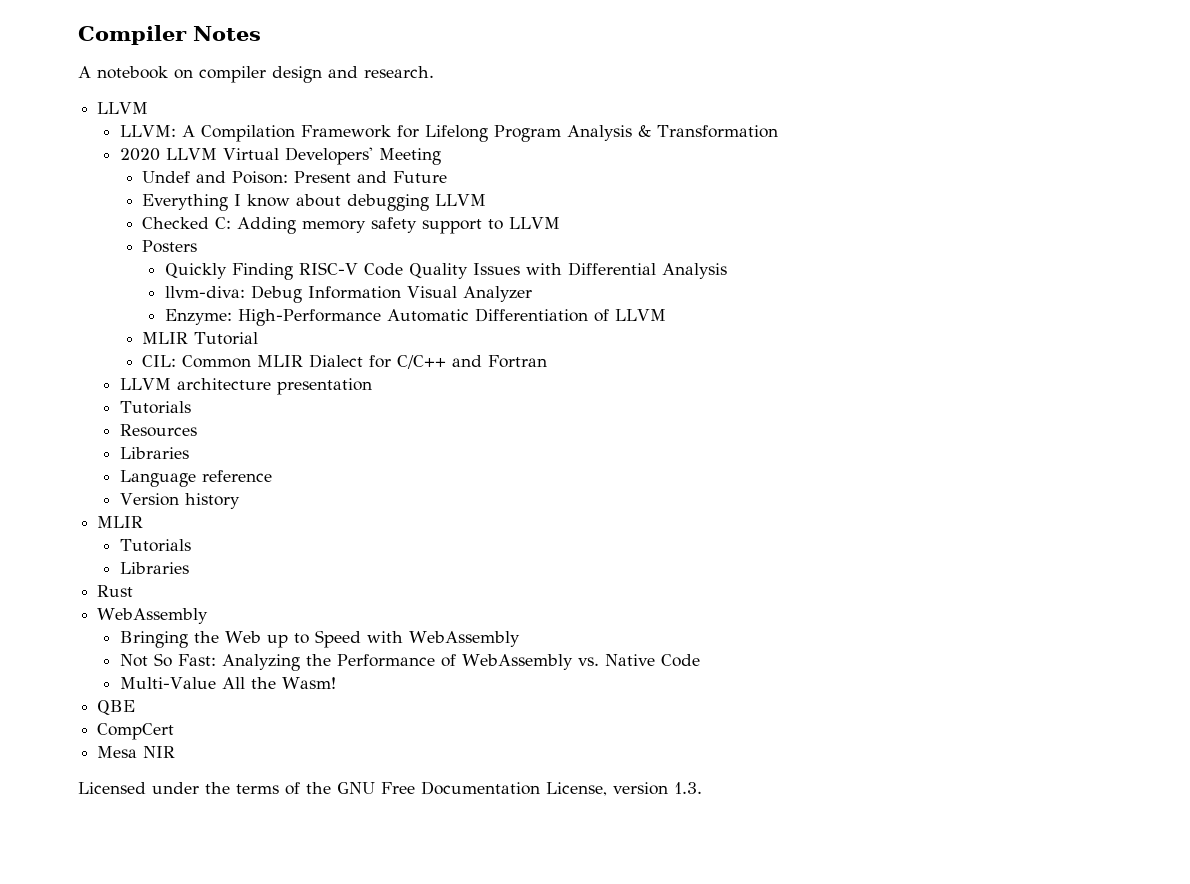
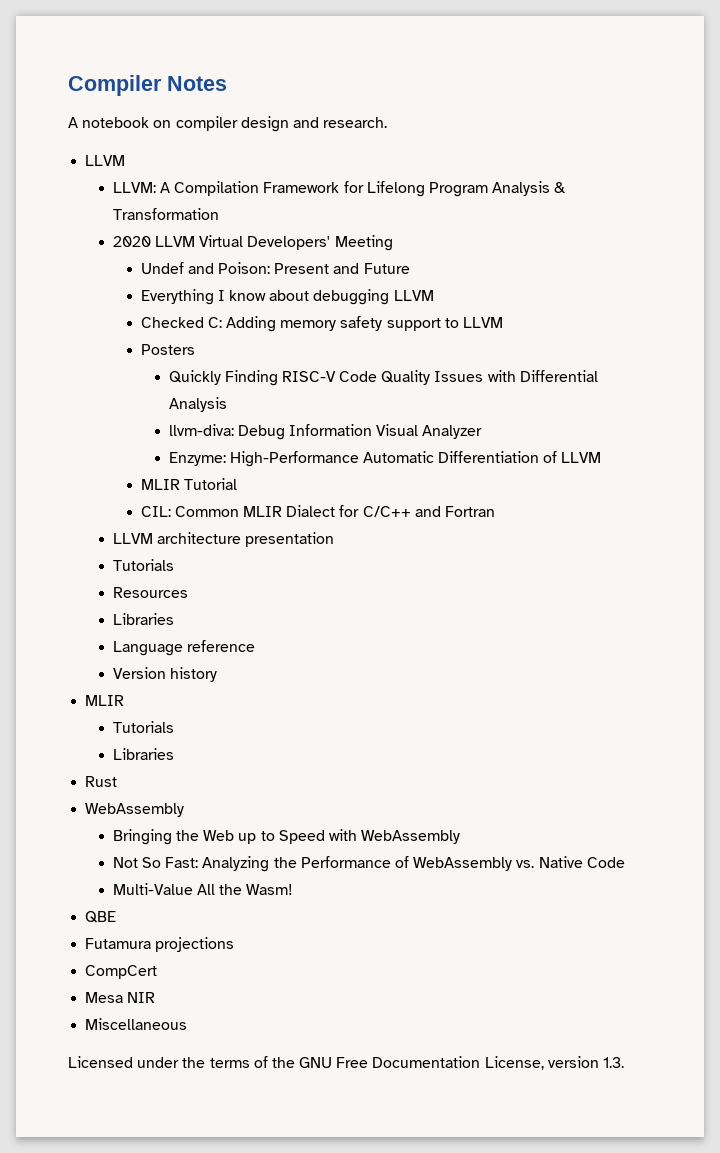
(136, 707) none -> [85,937,235,952] // Futamura projections
(176, 752) none -> [85,1018,188,1030] // Miscellaneous

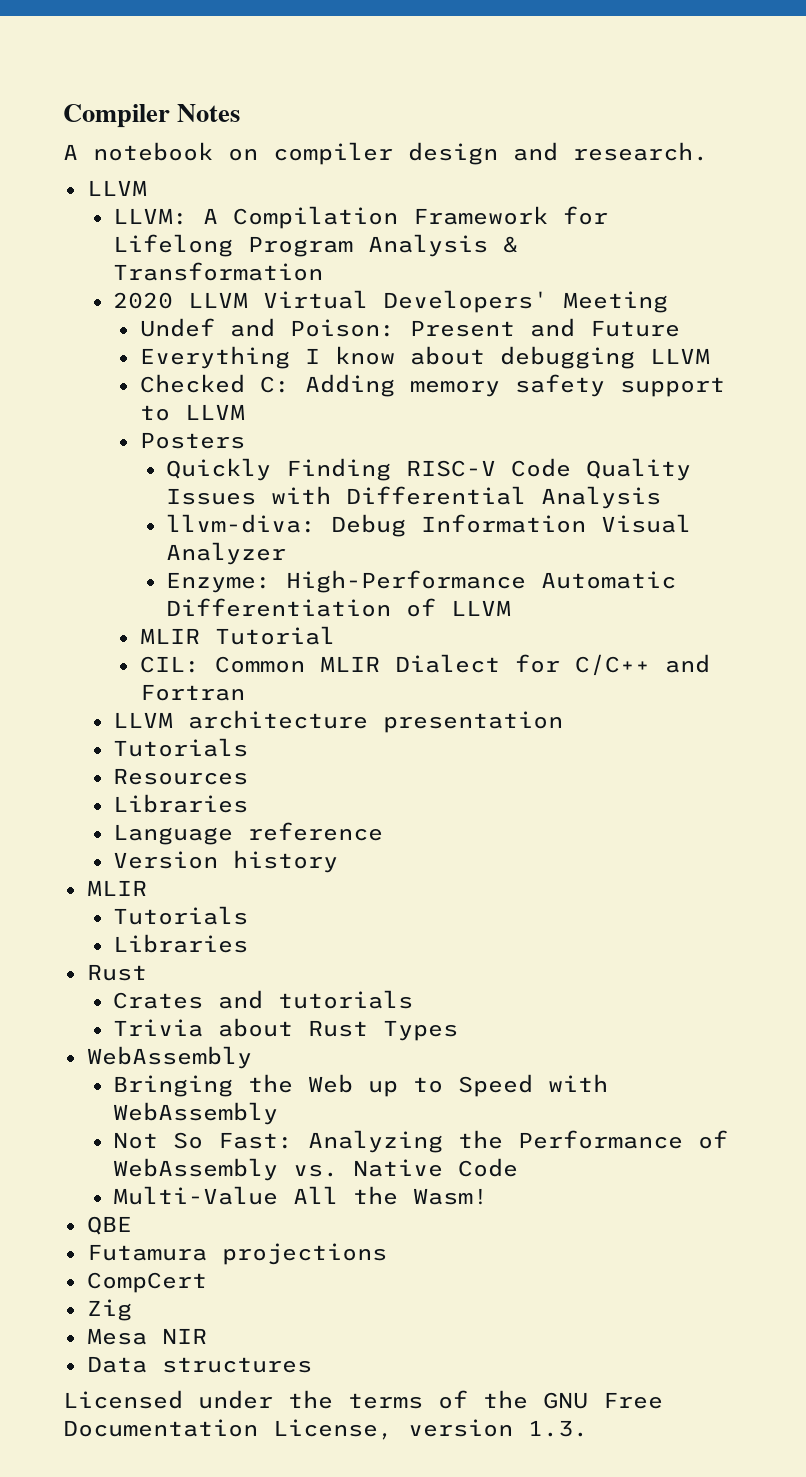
(118, 781) none -> [113,990,414,1009] [113,1018,459,1041] // Crates and tutorials // Trivia about Rust Types
(158, 972) none -> [86,1299,132,1321] // Zig
[85,1018,188,1030] Miscellaneous -> [86,1356,312,1373] Data structures

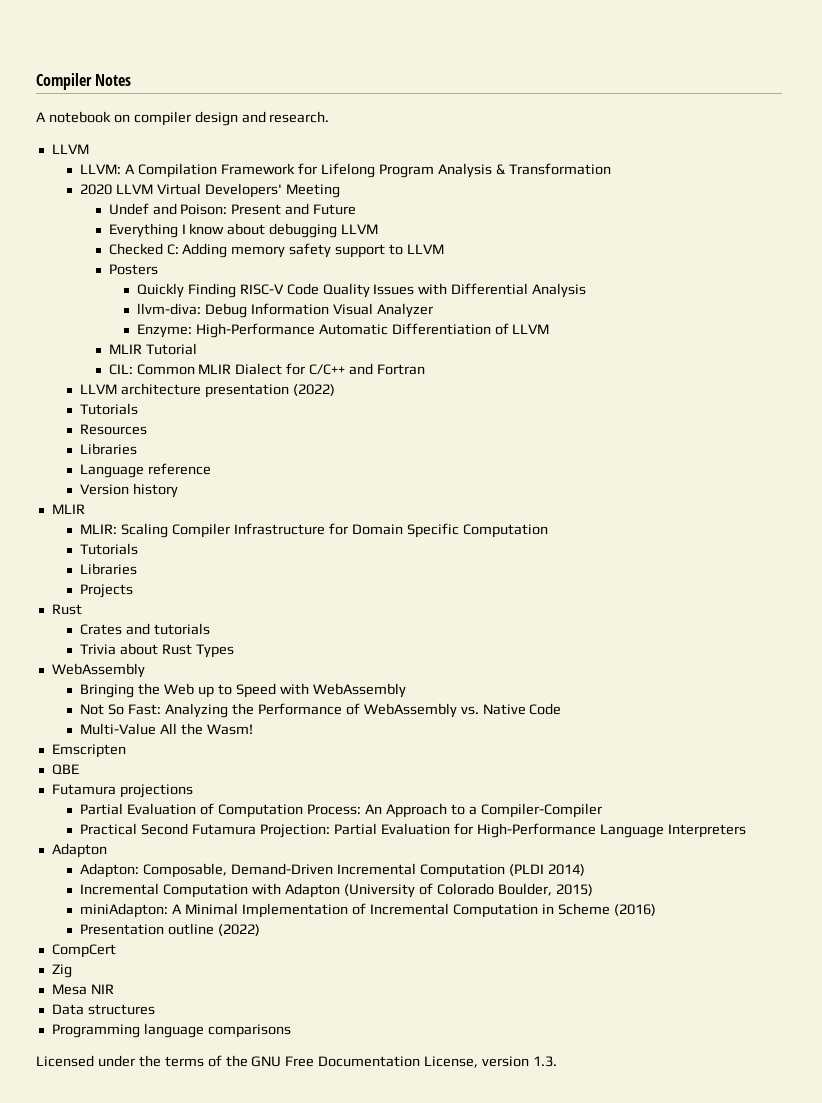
(564, 722) none -> [293,384,336,396] (2022)
(147, 888) none -> [80,523,548,538] // MLIR: Scaling Compiler Infrastructure for Domain Specific Computation
(249, 943) none -> [80,584,134,598] // Projects
(489, 1196) none -> [51,744,126,758] // Emscripten
(387, 1254) none -> [80,803,602,818] [80,823,746,838] [51,843,107,858] [80,863,585,878] [80,883,593,898] [80,903,656,918] [80,923,261,936] // Partial Evaluation of Computation Process: An Approach to a Compiler-Compiler // Practical Second Futamura Projection: Partial Evaluation for High-Performance Language Interpreters // Adapton // Adapton: Composable, Demand-Driven Incremental Computation (PLDI 2014) // Incremental Computation with Adapton (University of Colorado Boulder, 2015) // miniAdapton: A Minimal Implementation of Incremental Computation in Scheme (2016) // Presentation outline (2022)
(312, 1365) none -> [51,1023,291,1038] // Programming language comparisons

